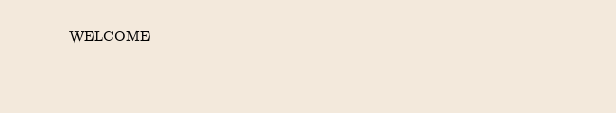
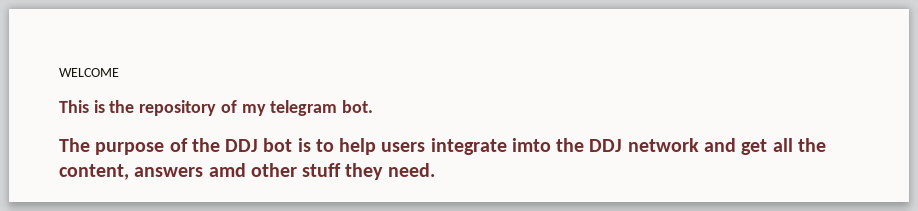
(150, 37) none -> [59,100,374,116] [59,138,826,155] [59,163,435,180] // This is the repository of my telegram bot. // The purpose of the DDJ bot is to help users integrate imto the DDJ network and get all the content, answers amd other stuff they need.

